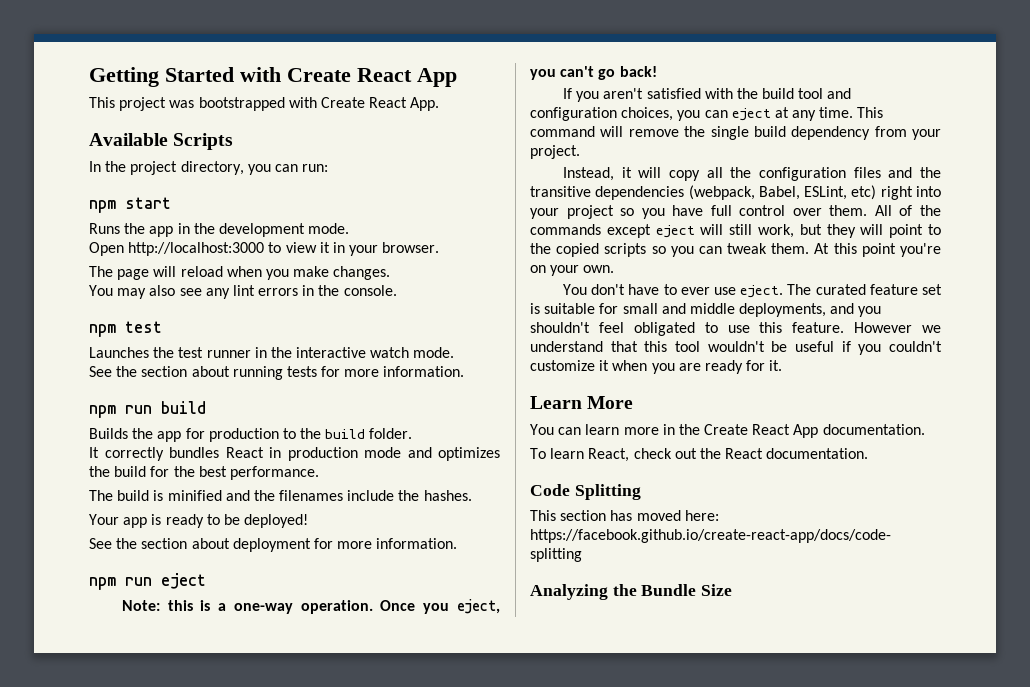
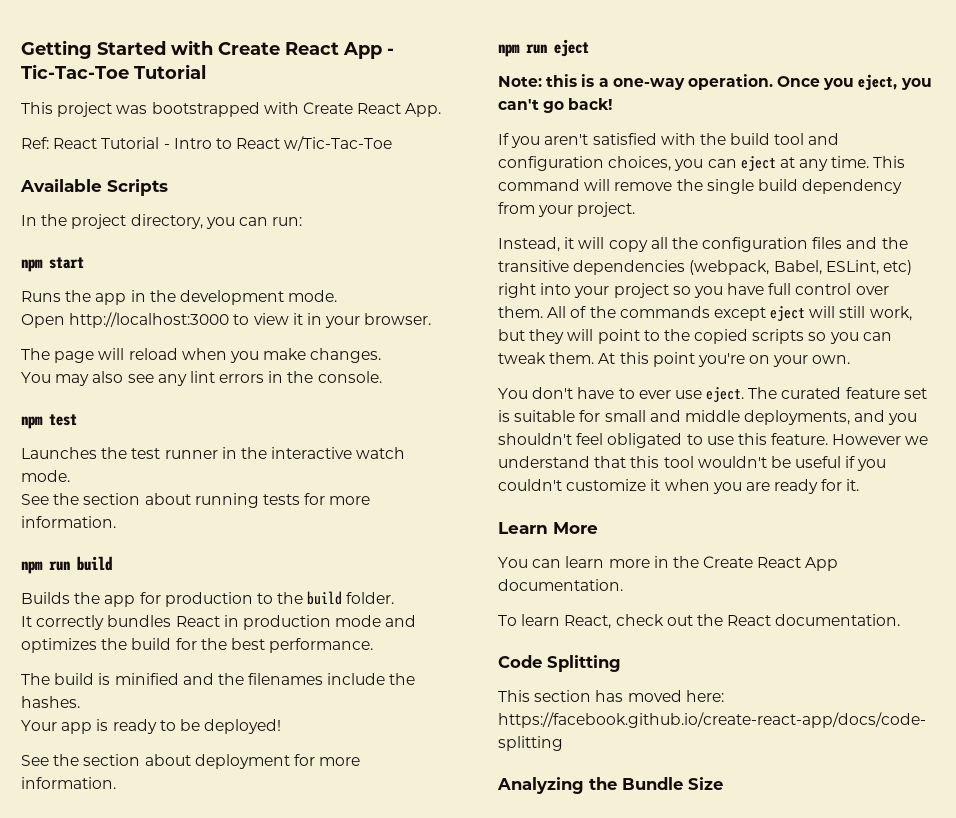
(457, 77) none -> [387,48,394,55] [21,64,206,79] - Tic-Tac-Toe Tutorial
(440, 104) none -> [21,136,393,151] // Ref: React Tutorial - Intro to React w/Tic-Tac-Toe

